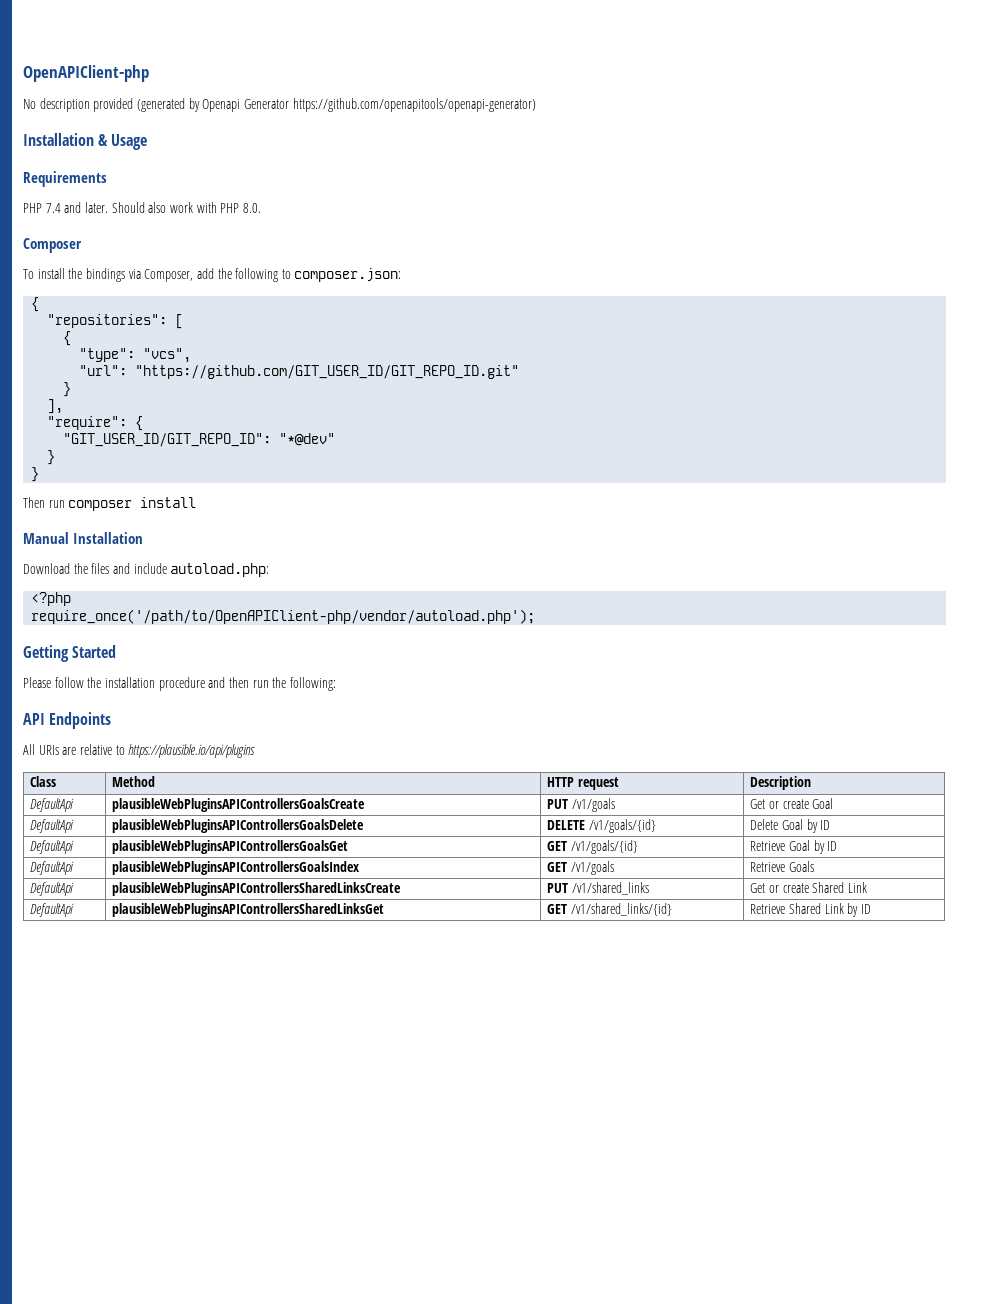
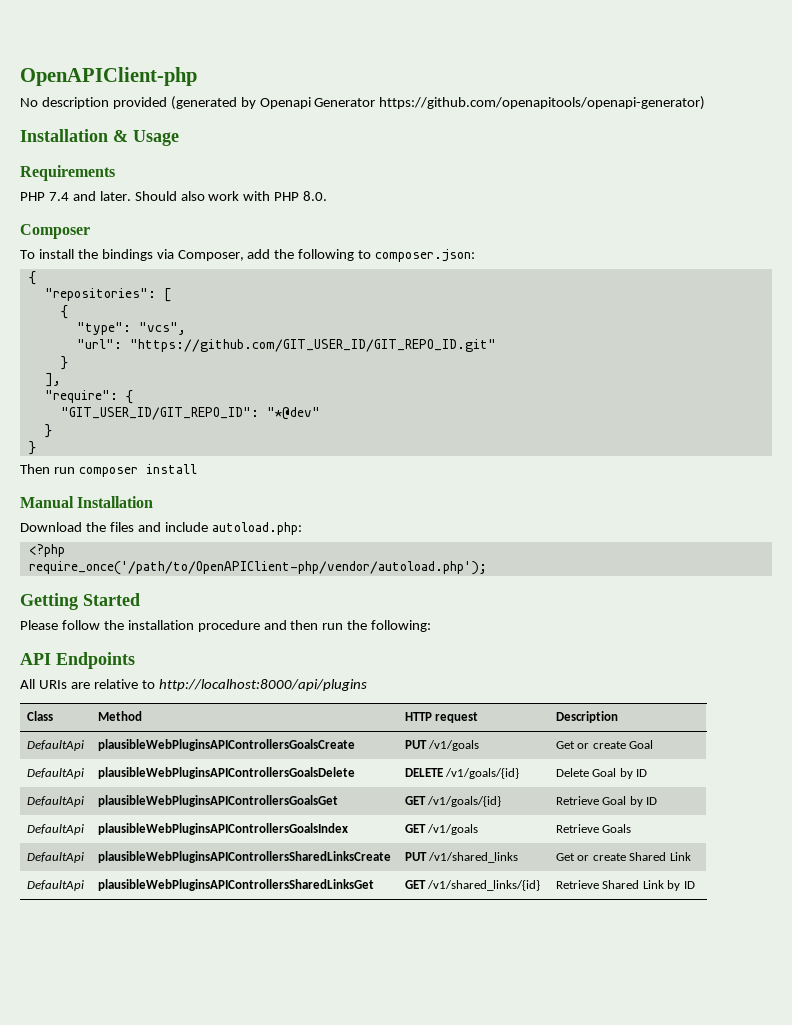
[128,744,256,758] https://plausible.io/api/plugins -> [158,679,367,691] http://localhost:8000/api/plugins

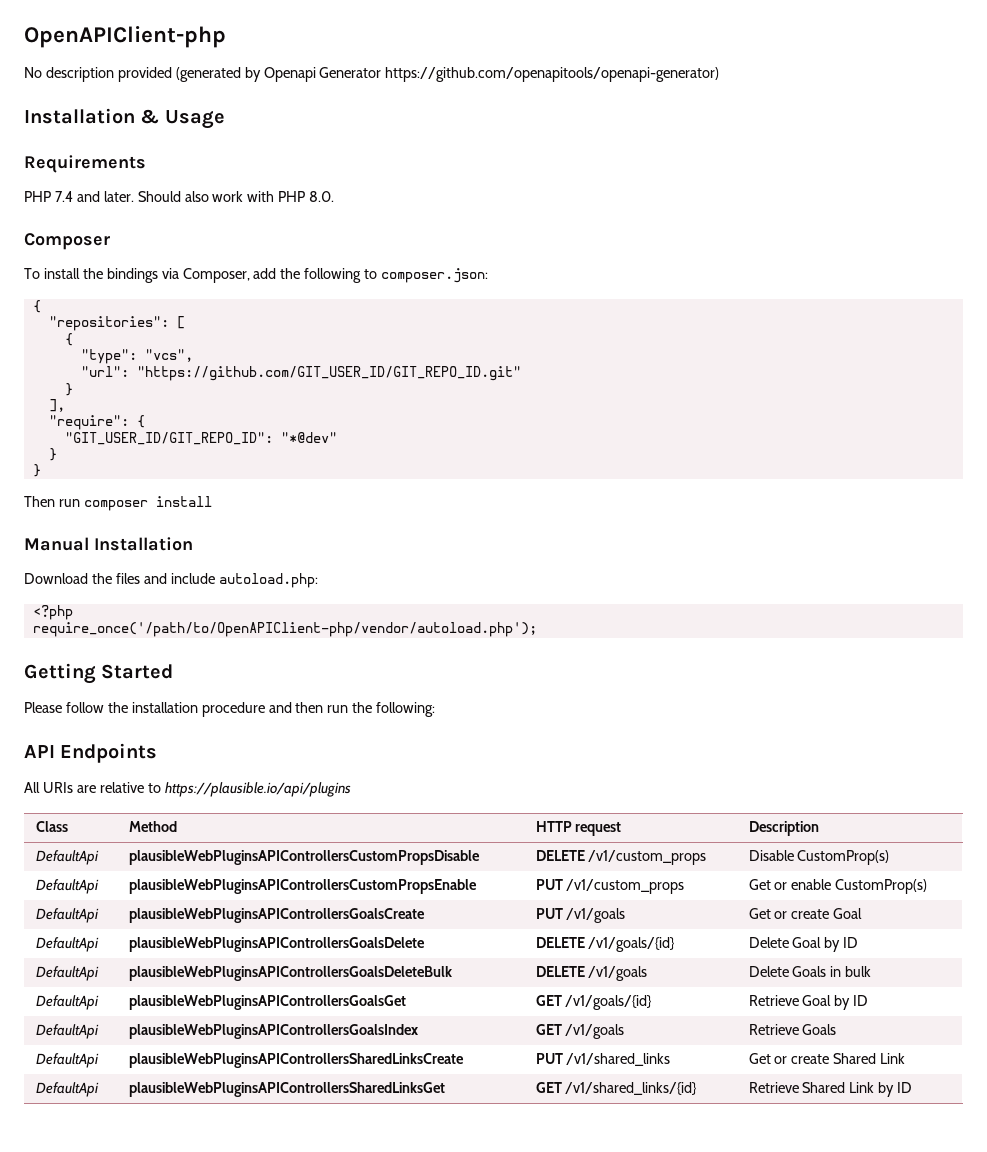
[158,679,367,691] http://localhost:8000/api/plugins -> [164,782,351,797] https://plausible.io/api/plugins
(618, 717) none -> [35,850,99,865] [128,850,480,865] [535,850,707,865] [748,850,890,865] [35,879,99,894] [128,879,477,894] [535,879,685,894] [748,879,928,894] // DefaultApi | plausibleWebPluginsAPIControllersCustomPropsDisable | DELETE /v1/custom_props | Disable CustomProp(s) // DefaultApi | plausibleWebPluginsAPIControllersCustomPropsEnable | PUT /v1/custom_props | Get or enable CustomProp(s)
(648, 773) none -> [35,966,99,981] [128,966,452,981] [535,966,648,981] [748,966,872,977] // DefaultApi | plausibleWebPluginsAPIControllersGoalsDeleteBulk | DELETE /v1/goals | Delete Goals in bulk

